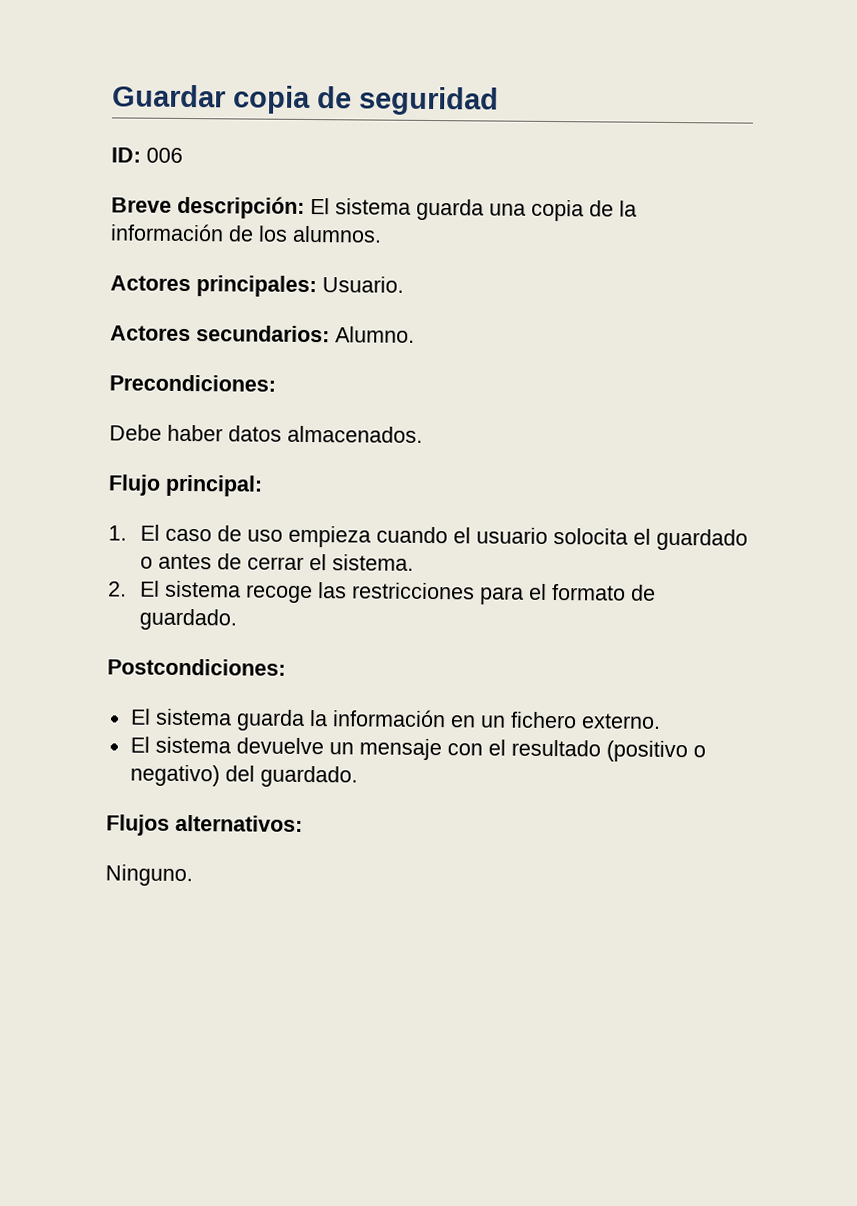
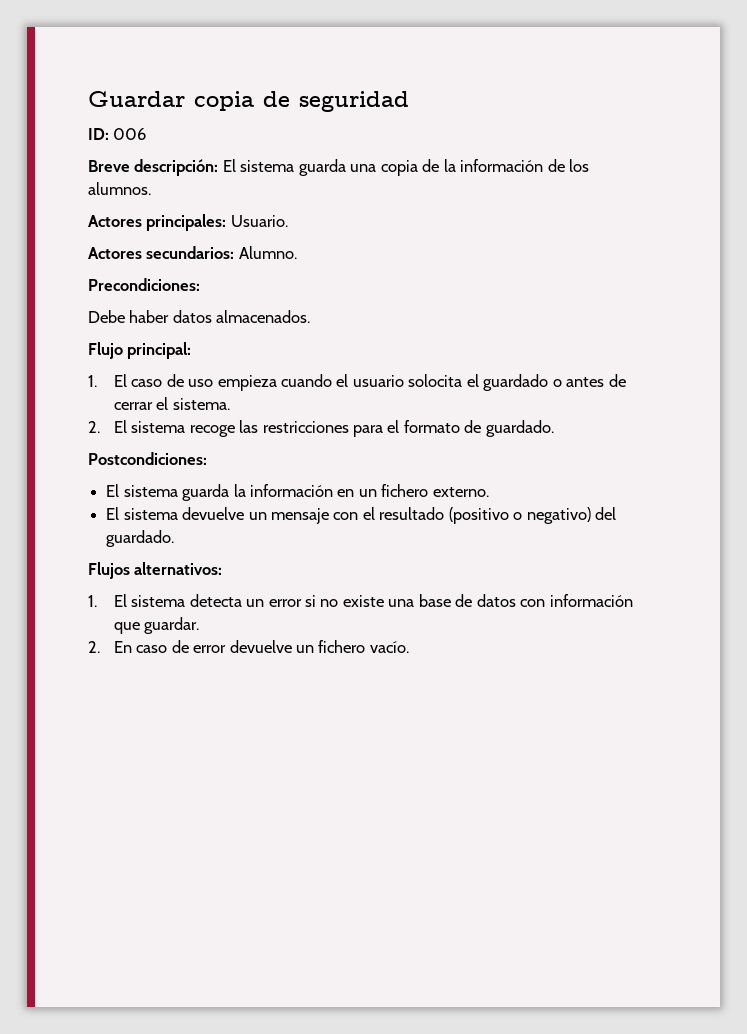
[105,864,193,887] Ninguno. -> [88,594,633,607] [113,617,200,634] [88,640,409,653] 1. El sistema detecta un error si no existe una base de datos con información que guardar. // 2. En caso de error devuelve un fichero vacío.

